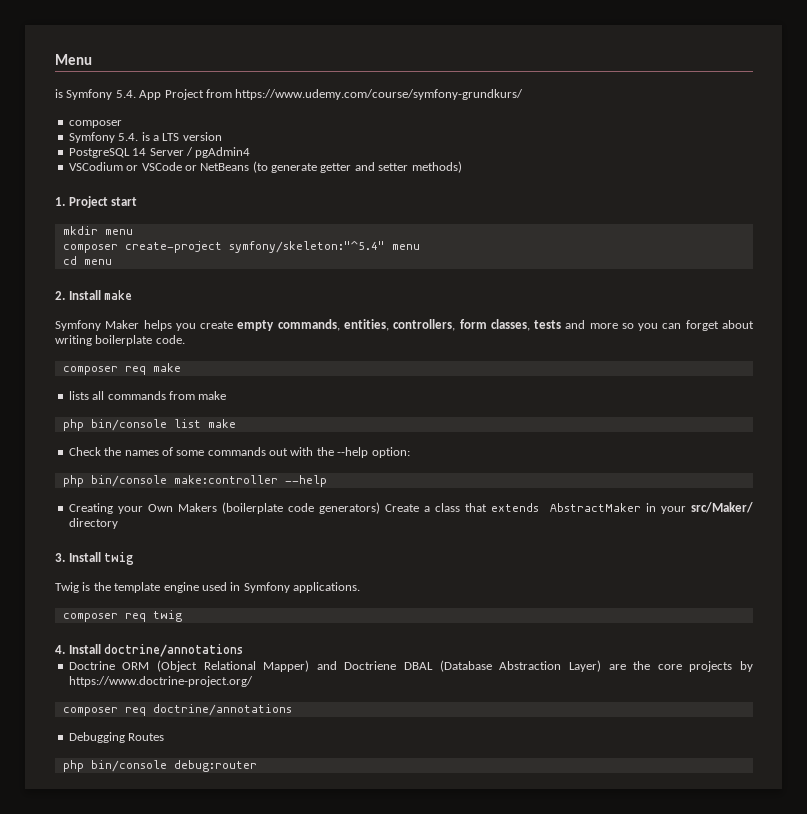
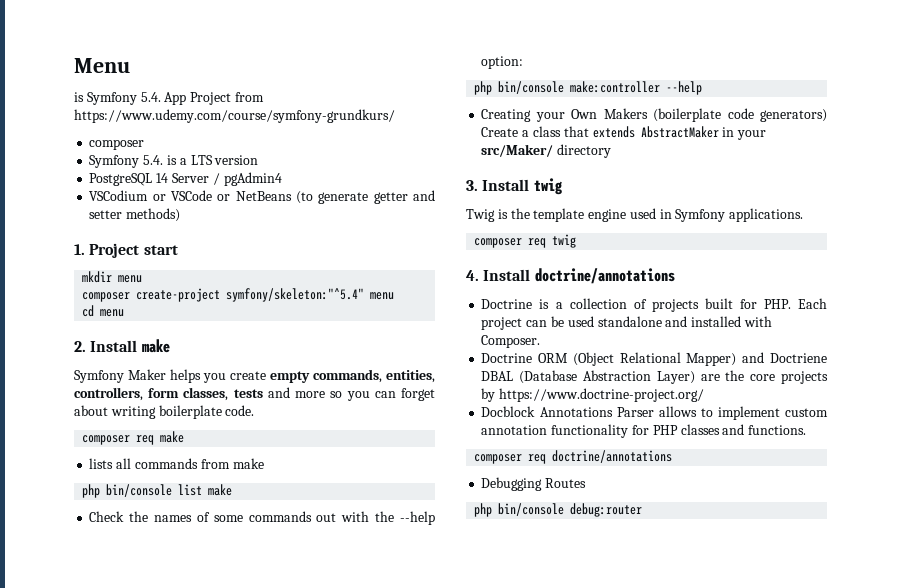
(244, 650) none -> [481,298,827,312] [481,316,772,330] [481,335,541,348] // Doctrine is a collection of projects built for PHP. Each project can be used standalone and installed with Composer.
(253, 681) none -> [481,406,828,420] [481,424,807,438] // Docblock Annotations Parser allows to implement custom annotation functionality for PHP classes and functions.

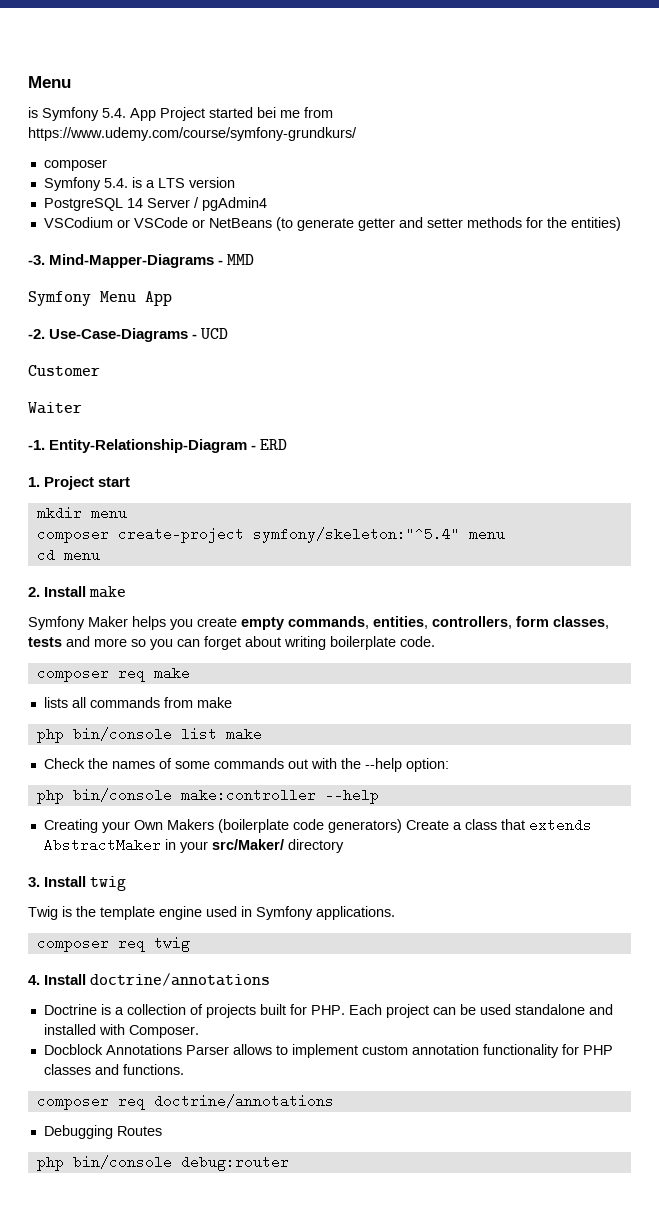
(232, 98) none -> [209,107,300,118] started bei me
[126,208,181,222] methods) -> [466,217,621,231] [28,254,255,268] [28,291,172,306] [28,328,229,342] [28,365,100,376] [28,402,82,414] [28,439,288,453] methods for the entities) // -3. Mind-Mapper-Diagrams - MMD // Symfony Menu App // -2. Use-Case-Diagrams - UCD // Customer // Waiter // -1. Entity-Relationship-Diagram - ERD
[481,352,827,366] [481,370,828,384] [481,388,705,402] // Doctrine ORM (Object Relational Mapper) and Doctriene DBAL (Database Abstraction Layer) are the core projects by https://www.doctrine-project.org/ -> (199, 1031) none

